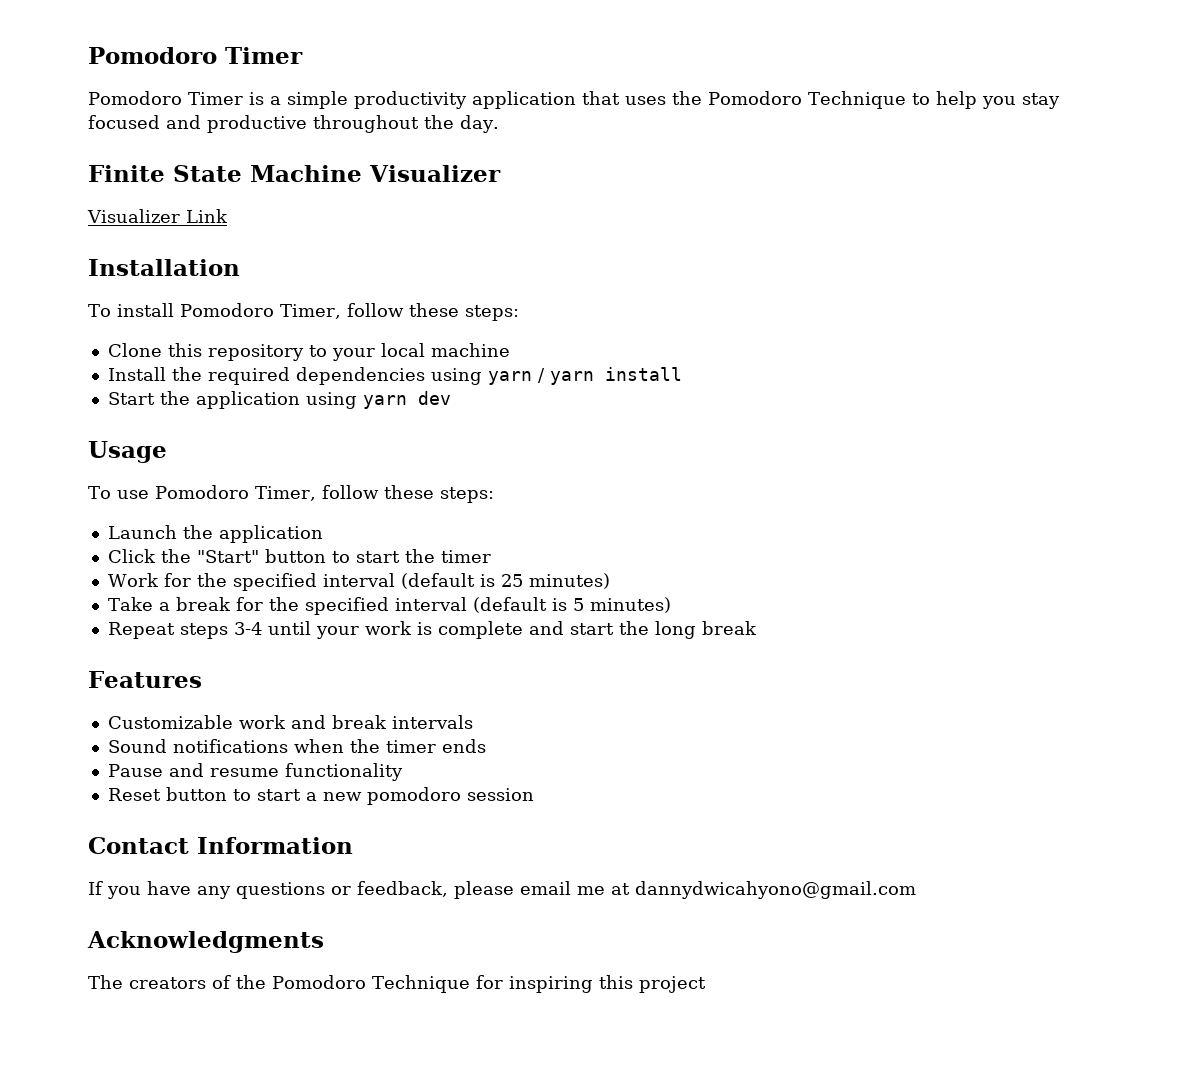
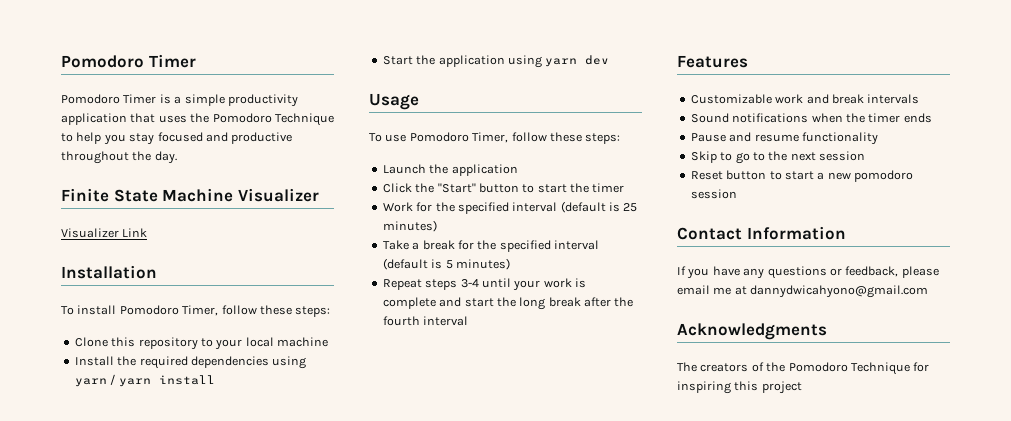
(757, 628) none -> [584,297,634,307] [382,316,469,326] after the fourth interval
(403, 772) none -> [690,151,865,164] // Skip to go to the next session

